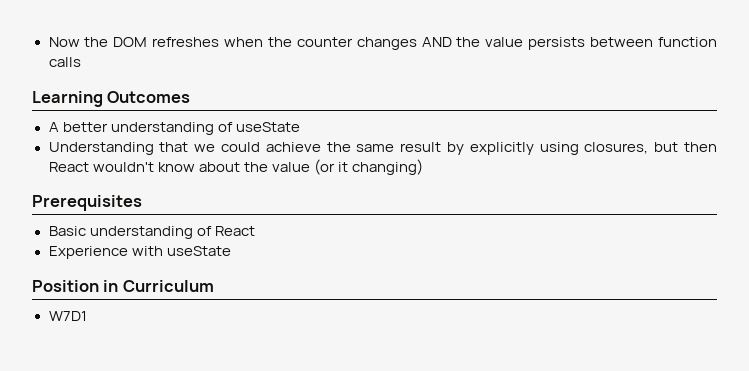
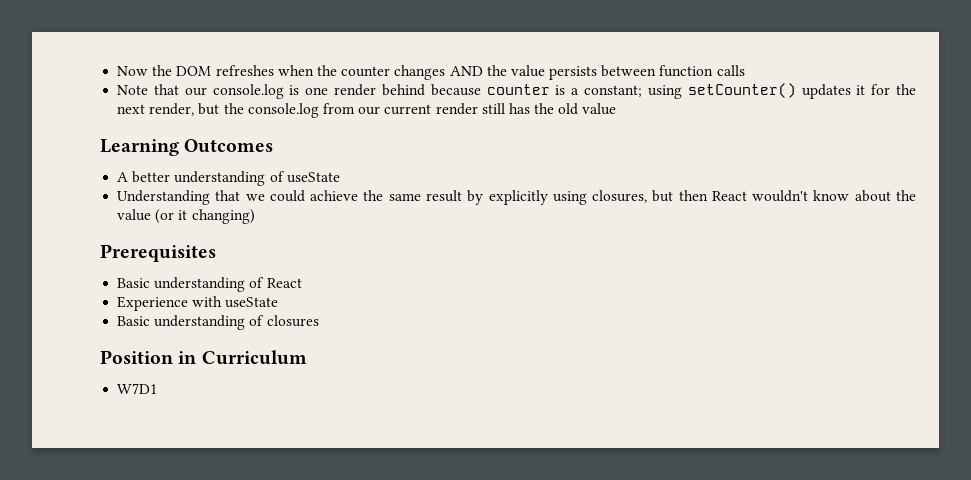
(81, 62) none -> [117,83,916,99] [117,103,617,118] // Note that our console.log is one render behind because counter is a constant; using setCounter() updates it for the next render, but the console.log from our current render still has the old value
(231, 251) none -> [117,315,319,330] // Basic understanding of closures

